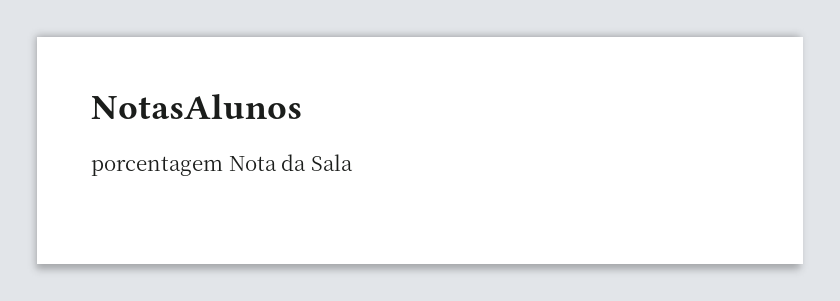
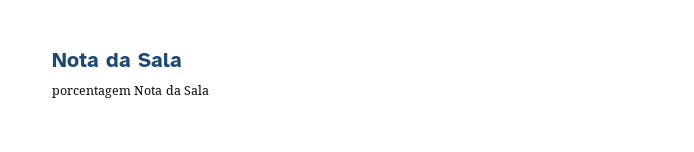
[91,94,302,119] NotasAlunos -> [52,53,182,67] Nota da Sala

